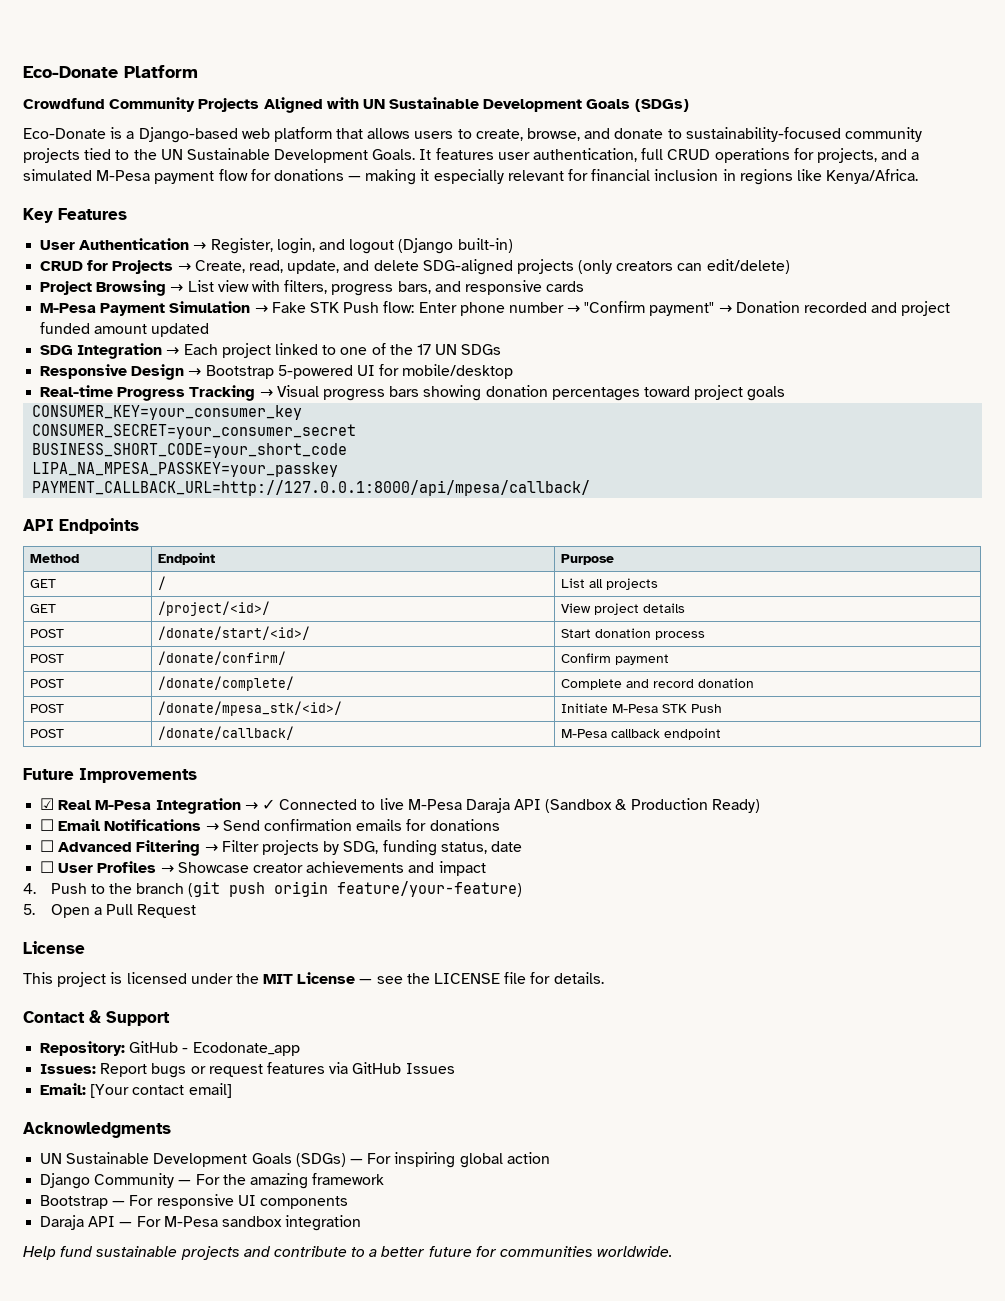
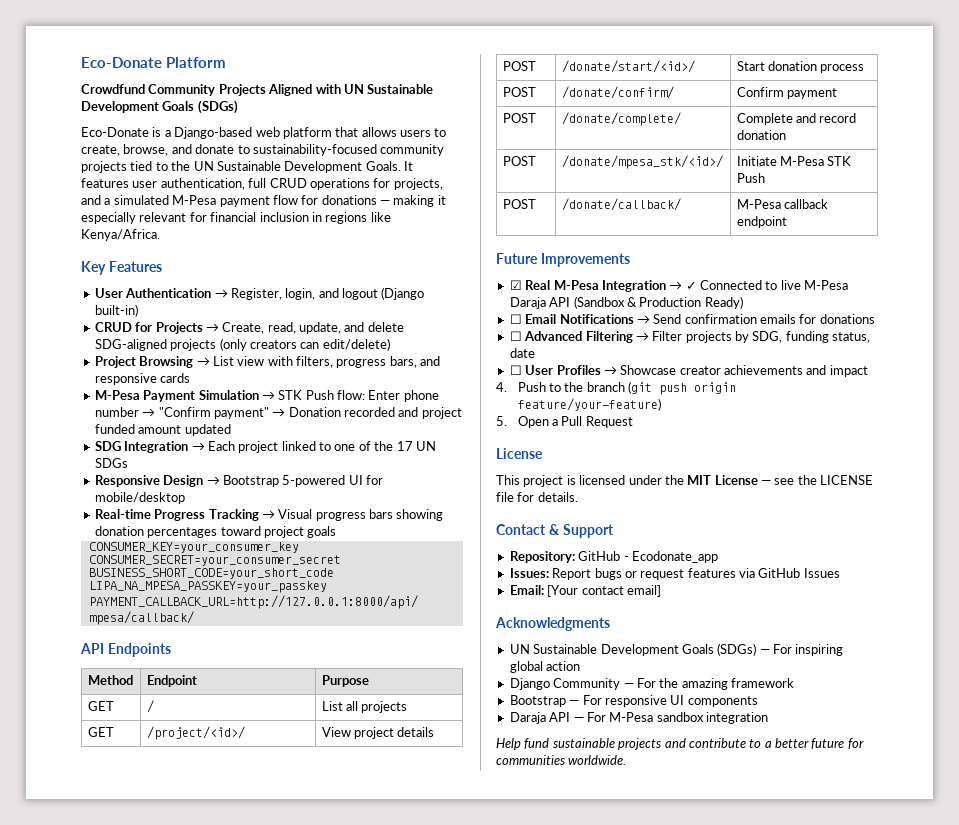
[271,302,306,313] Fake -> (275, 395) none

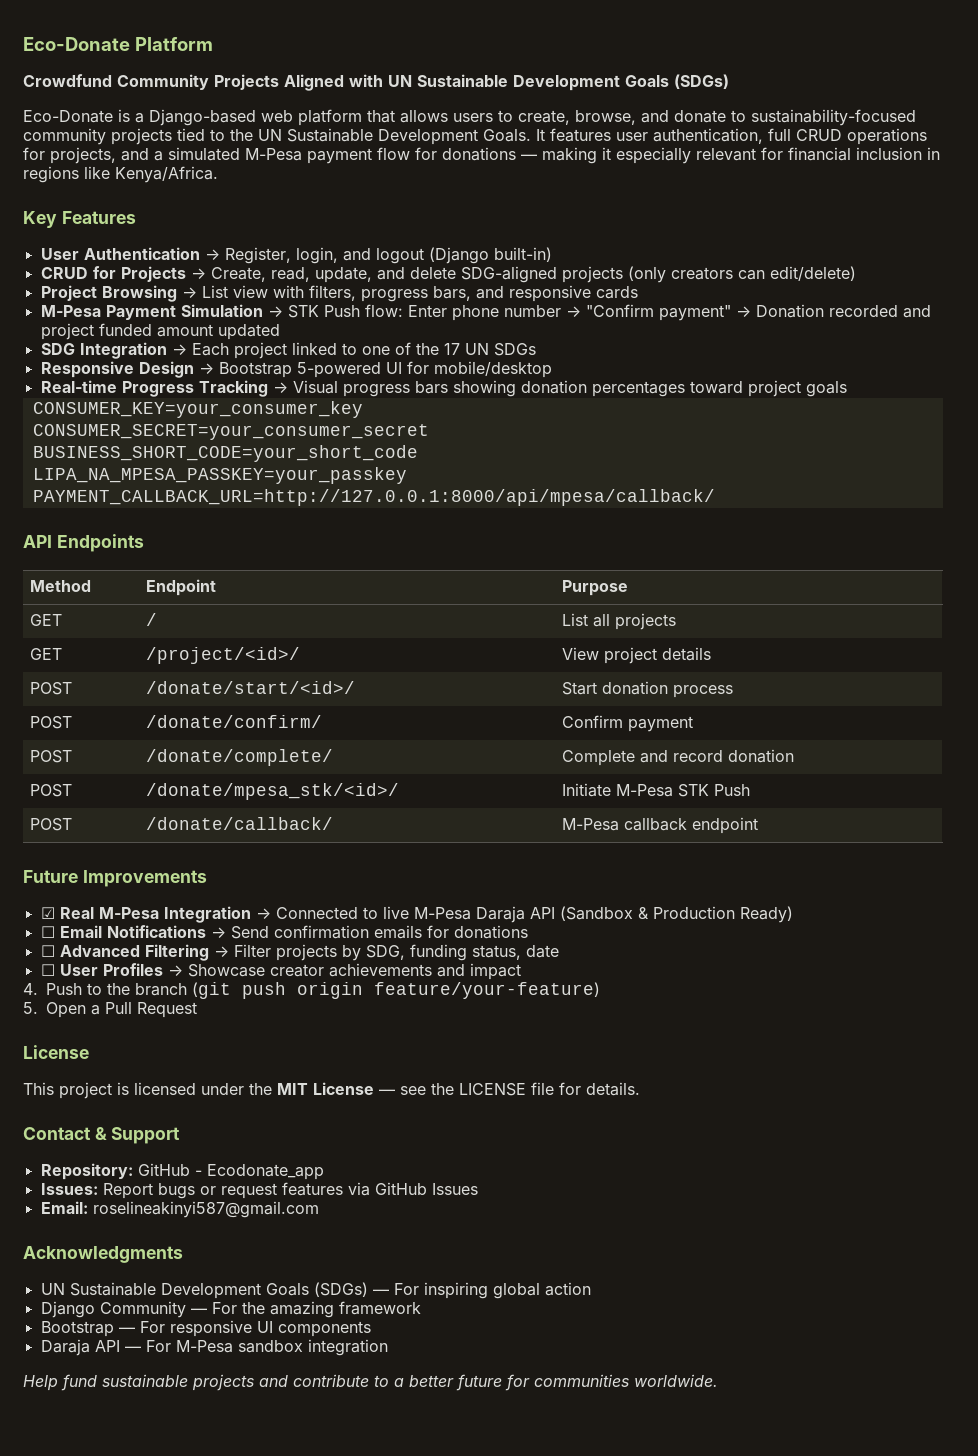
[685,281,697,290] ✓ -> (271, 913) none
[547,585,661,597] [Your contact email] -> [92,1201,319,1218] roselineakinyi587@gmail.com

